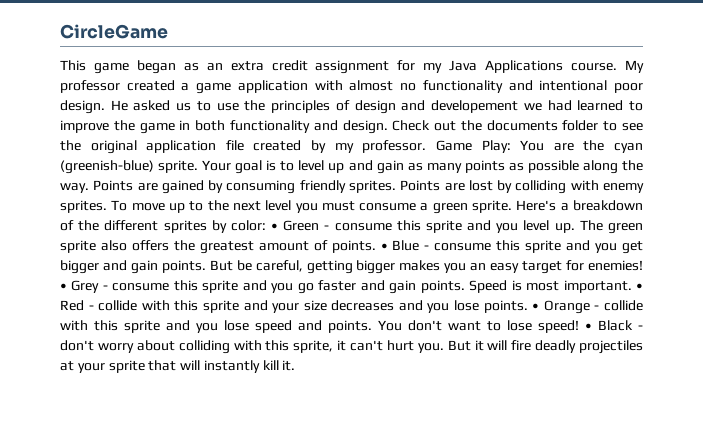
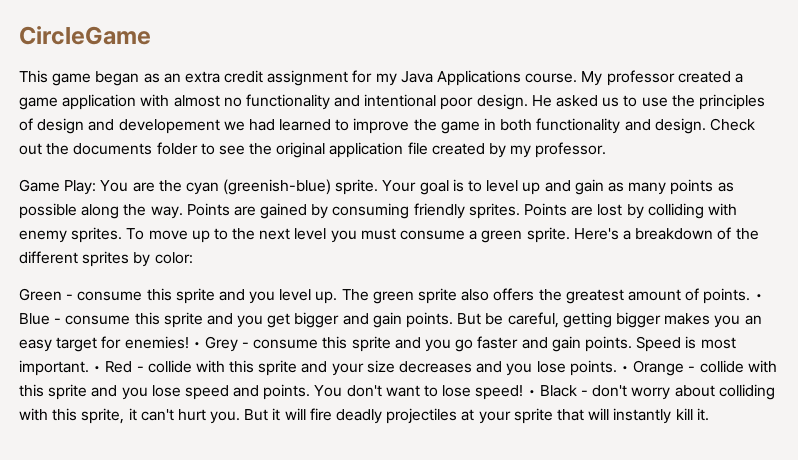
(427, 146) none -> (607, 150) //
[271,223,279,230] • -> (193, 258) //

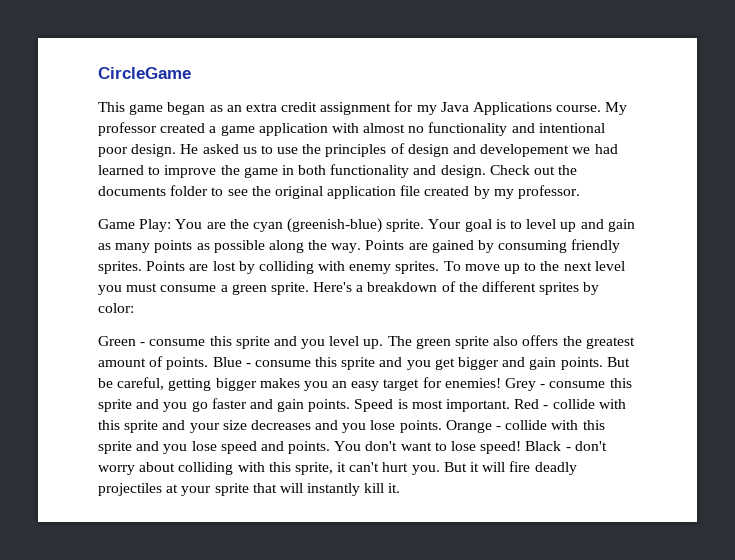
[754,294,763,300] • -> (209, 363) none
[192,342,201,348] • -> (501, 383) none
[93,366,102,372] • -> (511, 405) none
[620,366,629,372] • -> (442, 426) none
[527,390,536,396] • -> (522, 447) none

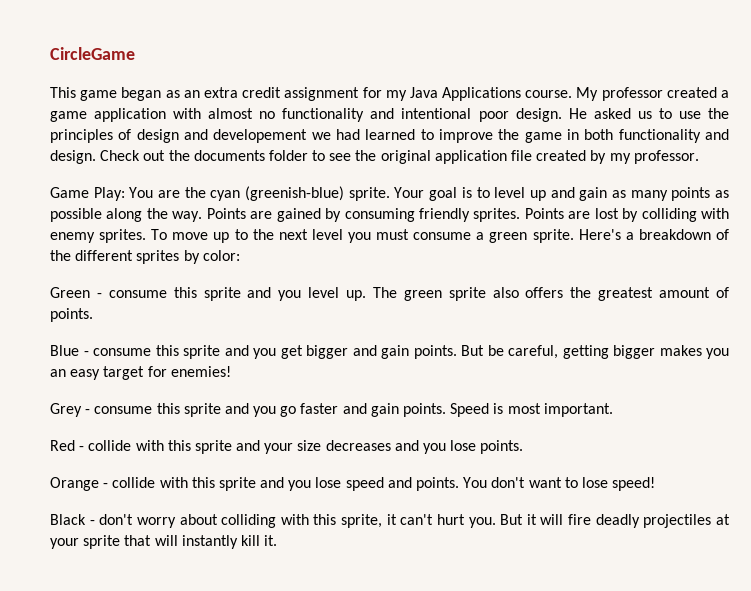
(209, 363) none -> (93, 315) //
(501, 383) none -> (231, 371) //
(511, 405) none -> (613, 410) //
(442, 426) none -> (524, 447) //
(522, 447) none -> (656, 484) //

